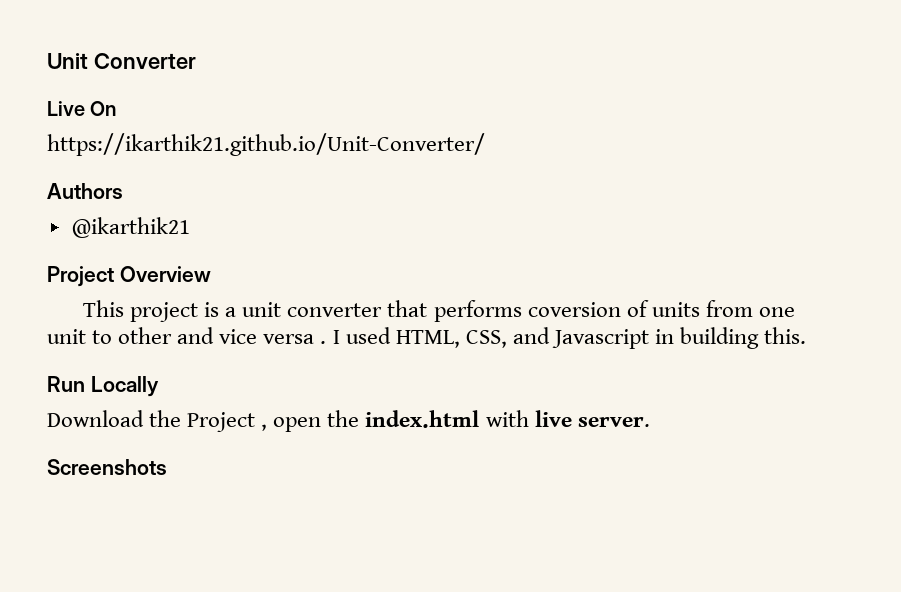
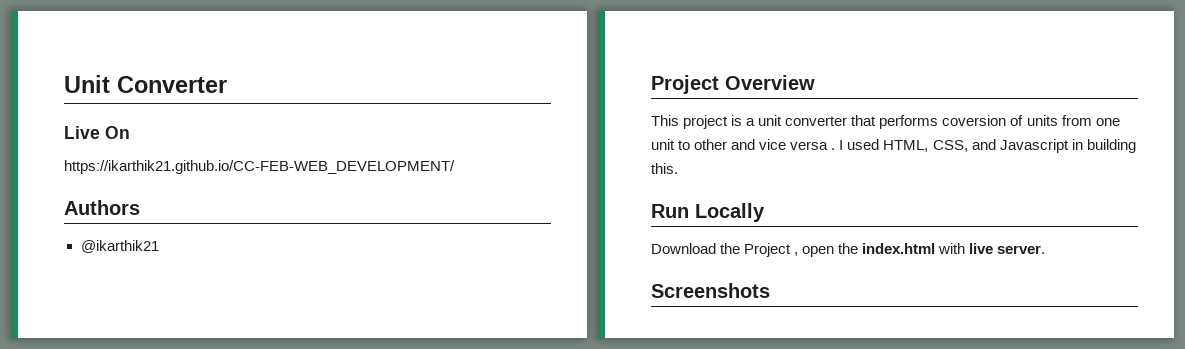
[47,133,485,156] https://ikarthik21.github.io/Unit-Converter/ -> [64,160,455,174] https://ikarthik21.github.io/CC-FEB-WEB_DEVELOPMENT/

